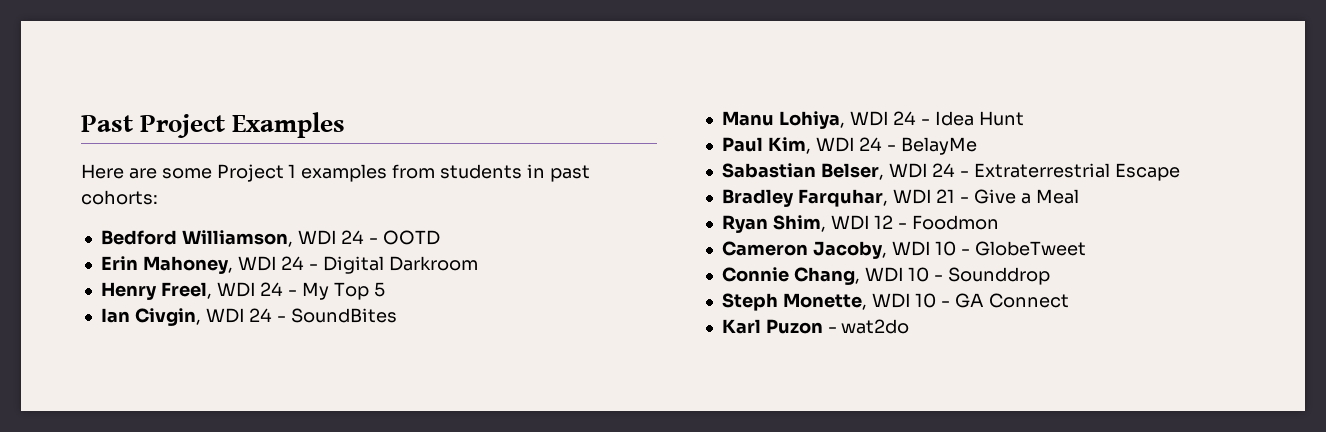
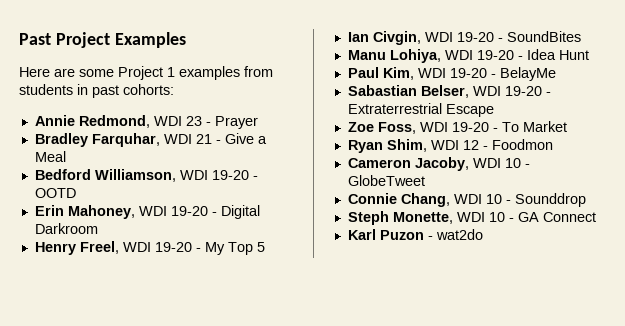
[100,230,441,247] [100,256,478,274] [100,282,385,300] [100,308,398,326] [721,111,1024,129] [721,137,978,155] [721,163,1180,181] Bedford Williamson, WDI 24 - OOTD // Erin Mahoney, WDI 24 - Digital Darkroom // Henry Freel, WDI 24 - My Top 5 // Ian Civgin, WDI 24 - SoundBites // Manu Lohiya, WDI 24 - Idea Hunt // Paul Kim, WDI 24 - BelayMe // Sabastian Belser, WDI 24 - Extraterrestrial Escape -> [34,115,258,129] Annie Redmond, WDI 23 - Prayer
(1079, 196) none -> [34,169,258,182] [34,188,76,198] [34,205,260,219] [34,223,98,234] [34,241,265,255] [347,31,581,45] [347,49,589,63] [347,67,556,81] [347,85,551,98] [347,103,494,117] [347,121,567,134] // Bedford Williamson, WDI 19-20 - OOTD // Erin Mahoney, WDI 19-20 - Digital Darkroom // Henry Freel, WDI 19-20 - My Top 5 // Ian Civgin, WDI 19-20 - SoundBites // Manu Lohiya, WDI 19-20 - Idea Hunt // Paul Kim, WDI 19-20 - BelayMe // Sabastian Belser, WDI 19-20 - Extraterrestrial Escape // Zoe Foss, WDI 19-20 - To Market

